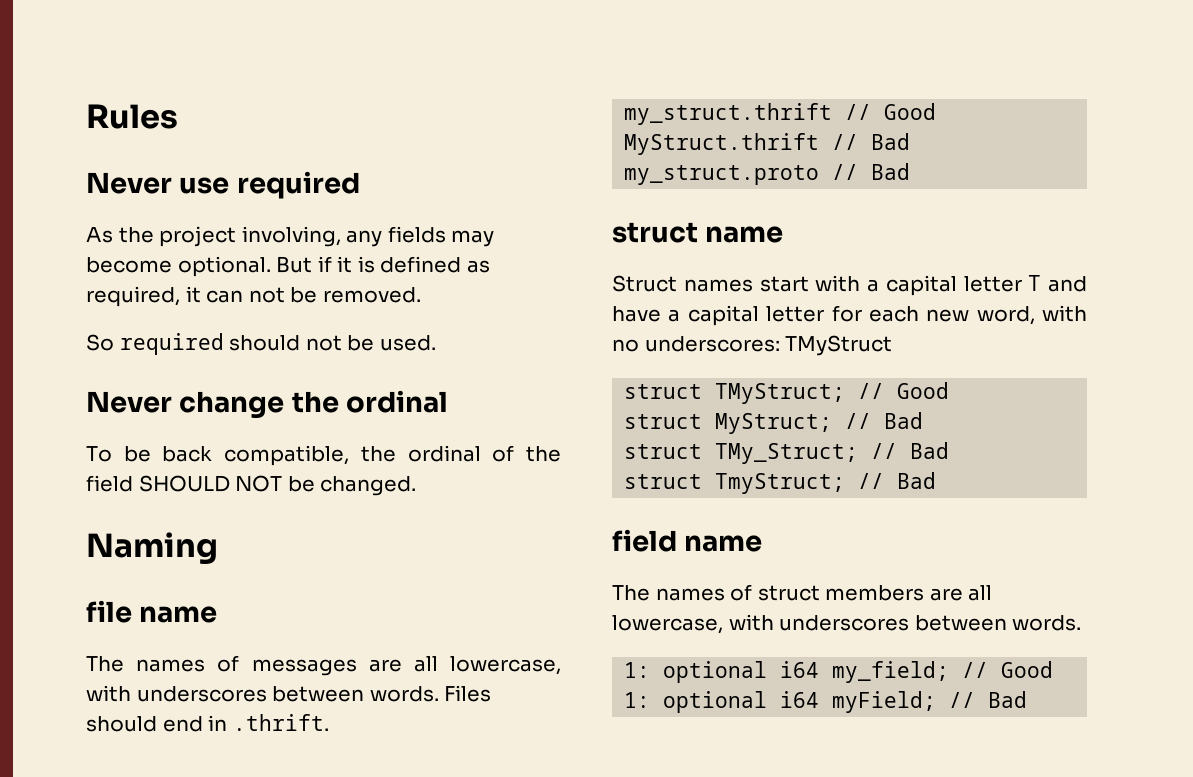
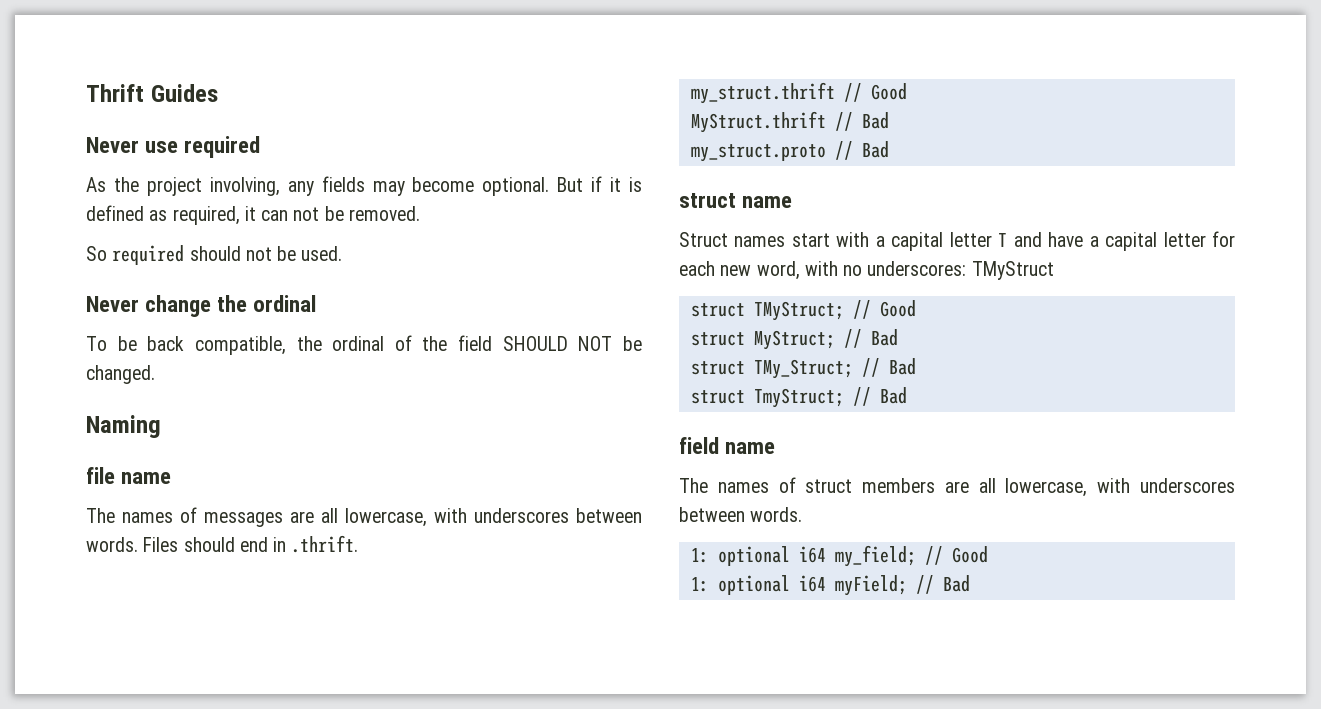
[86,104,178,129] Rules -> [86,84,218,102] Thrift Guides

